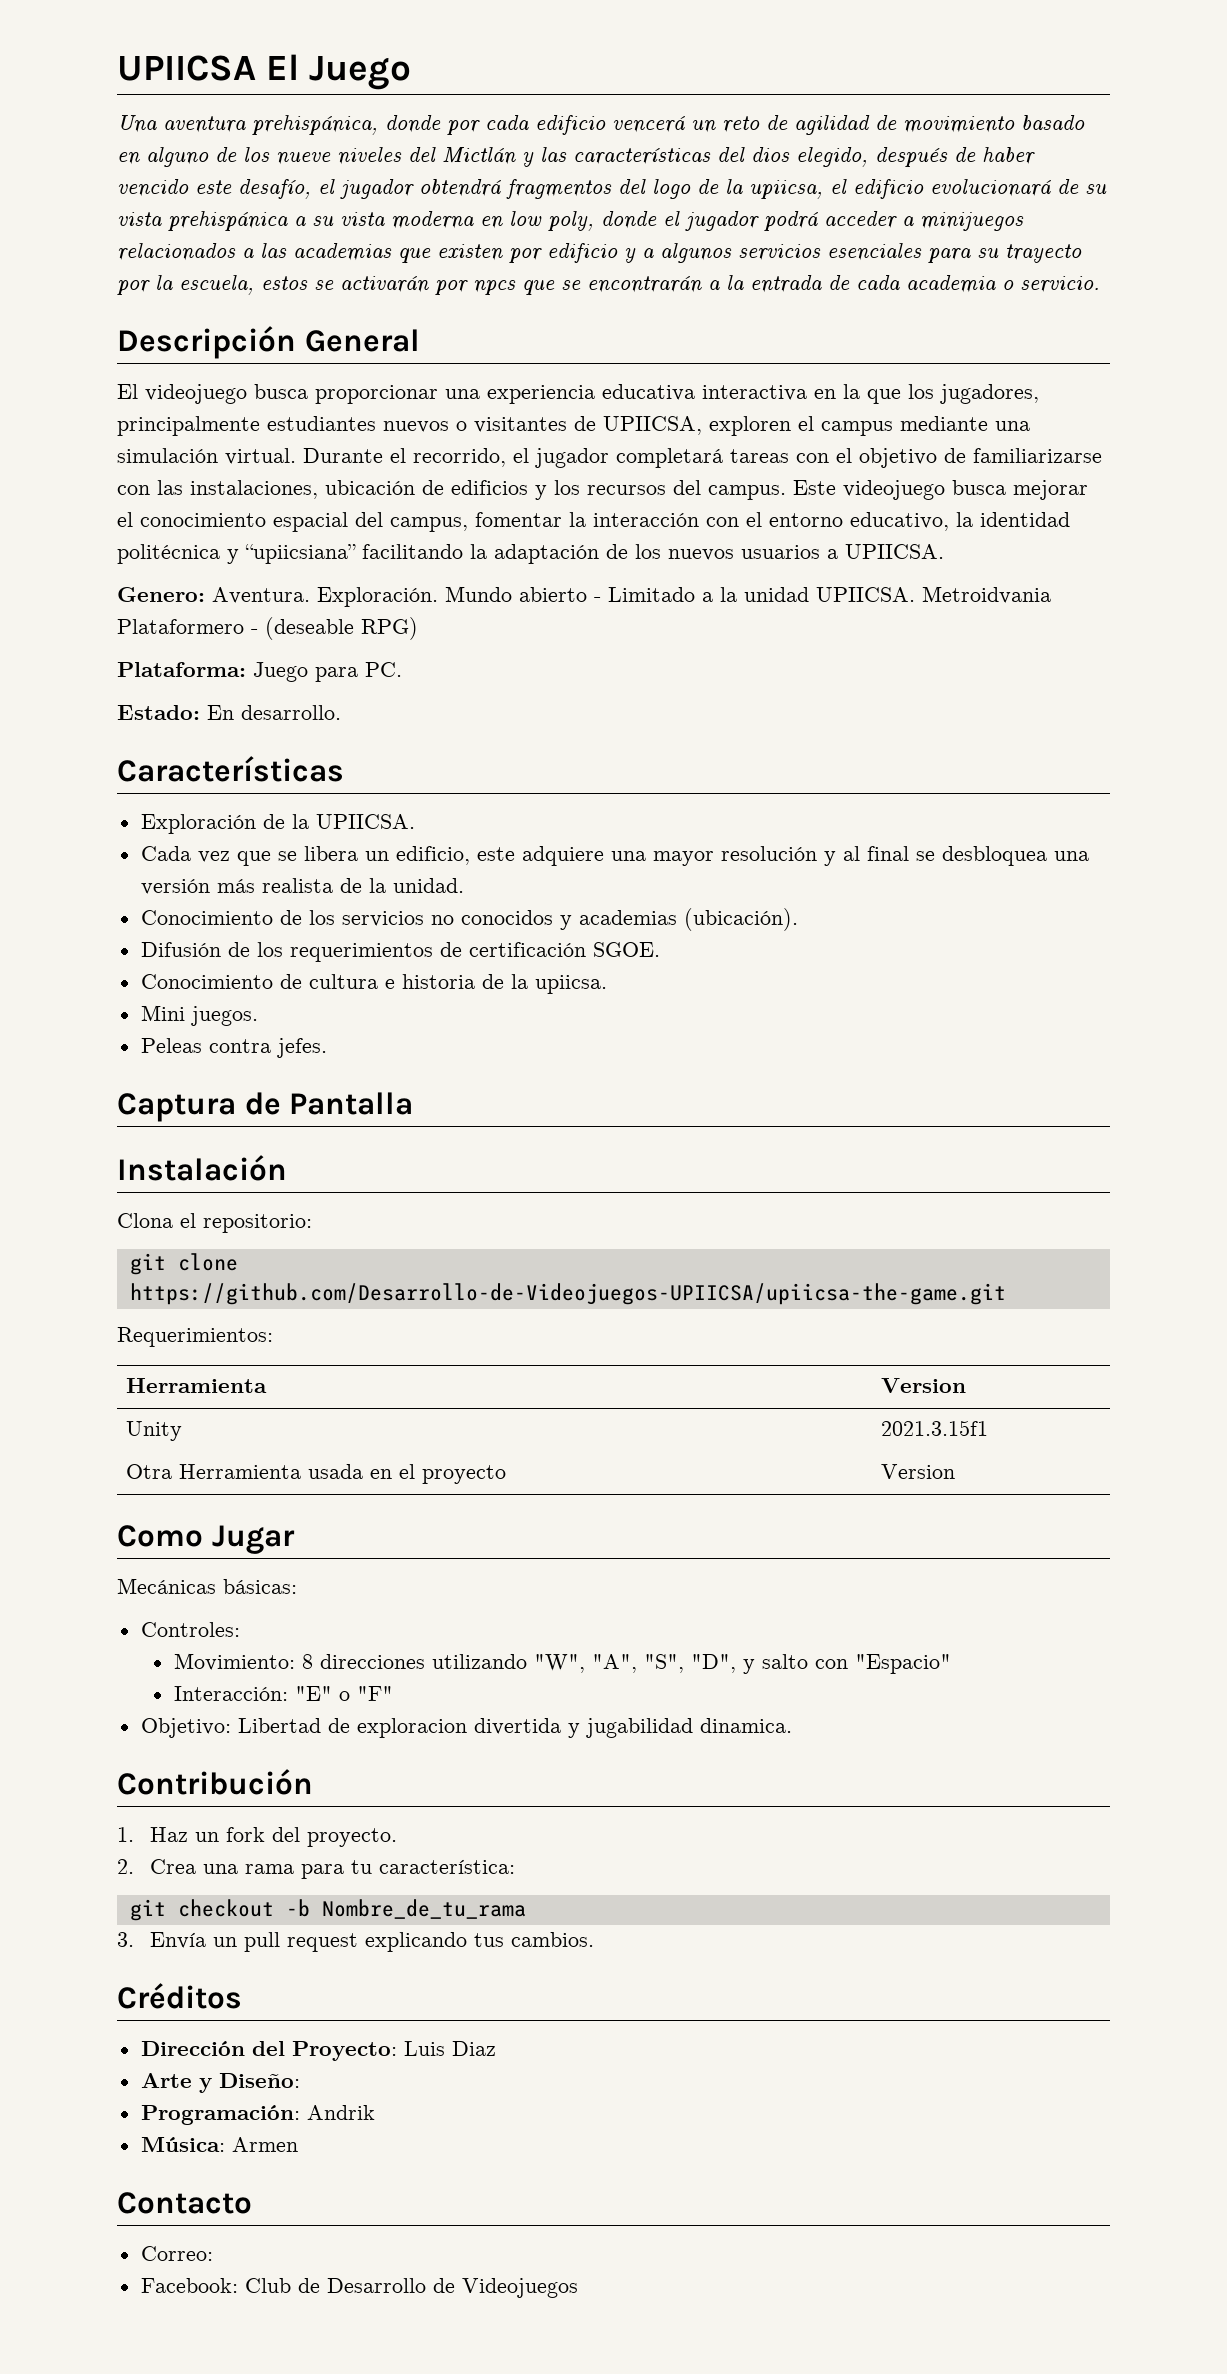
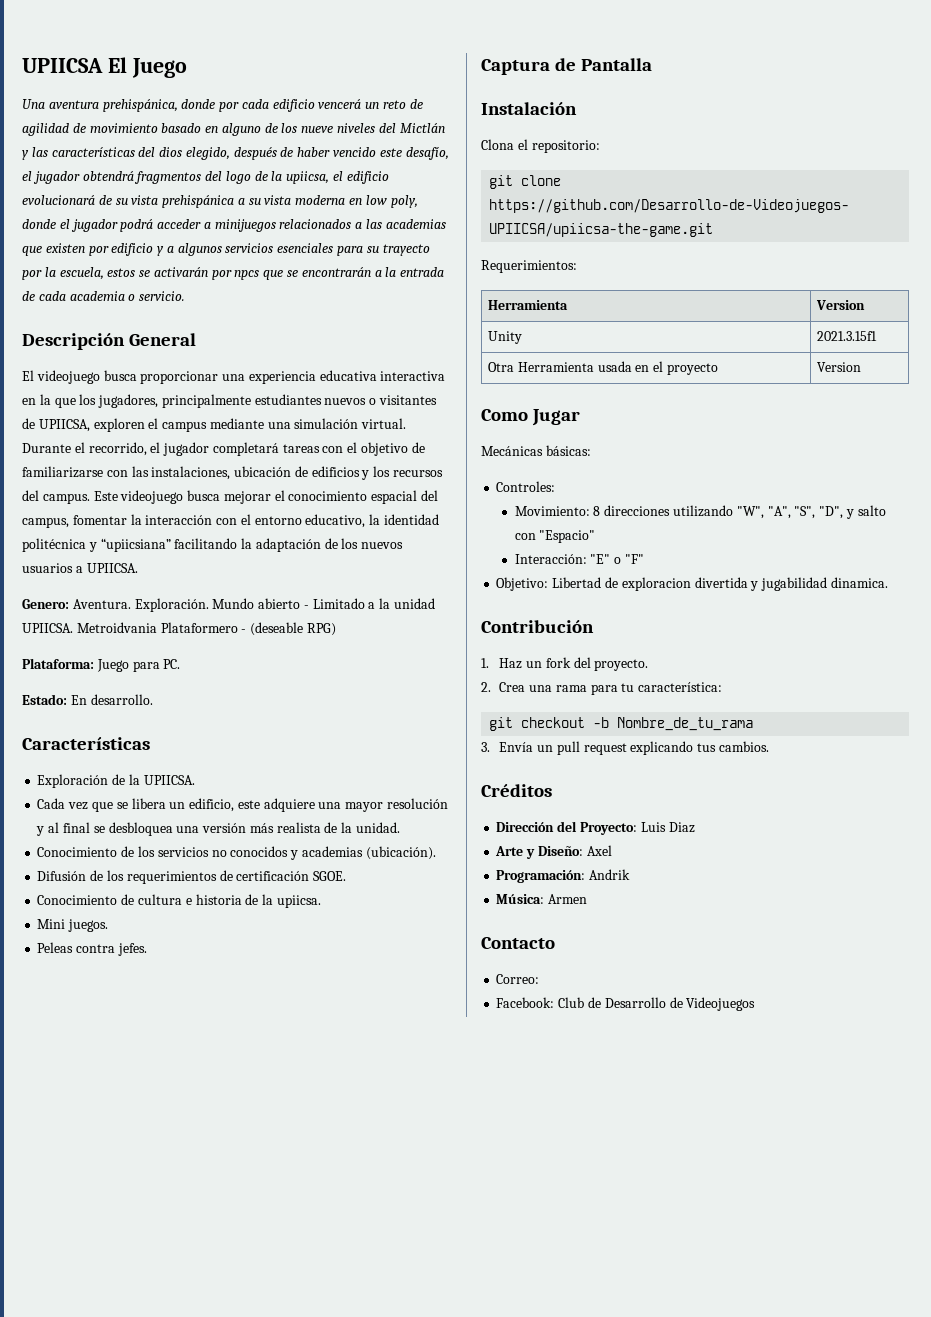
(300, 2080) none -> [586,845,612,856] Axel

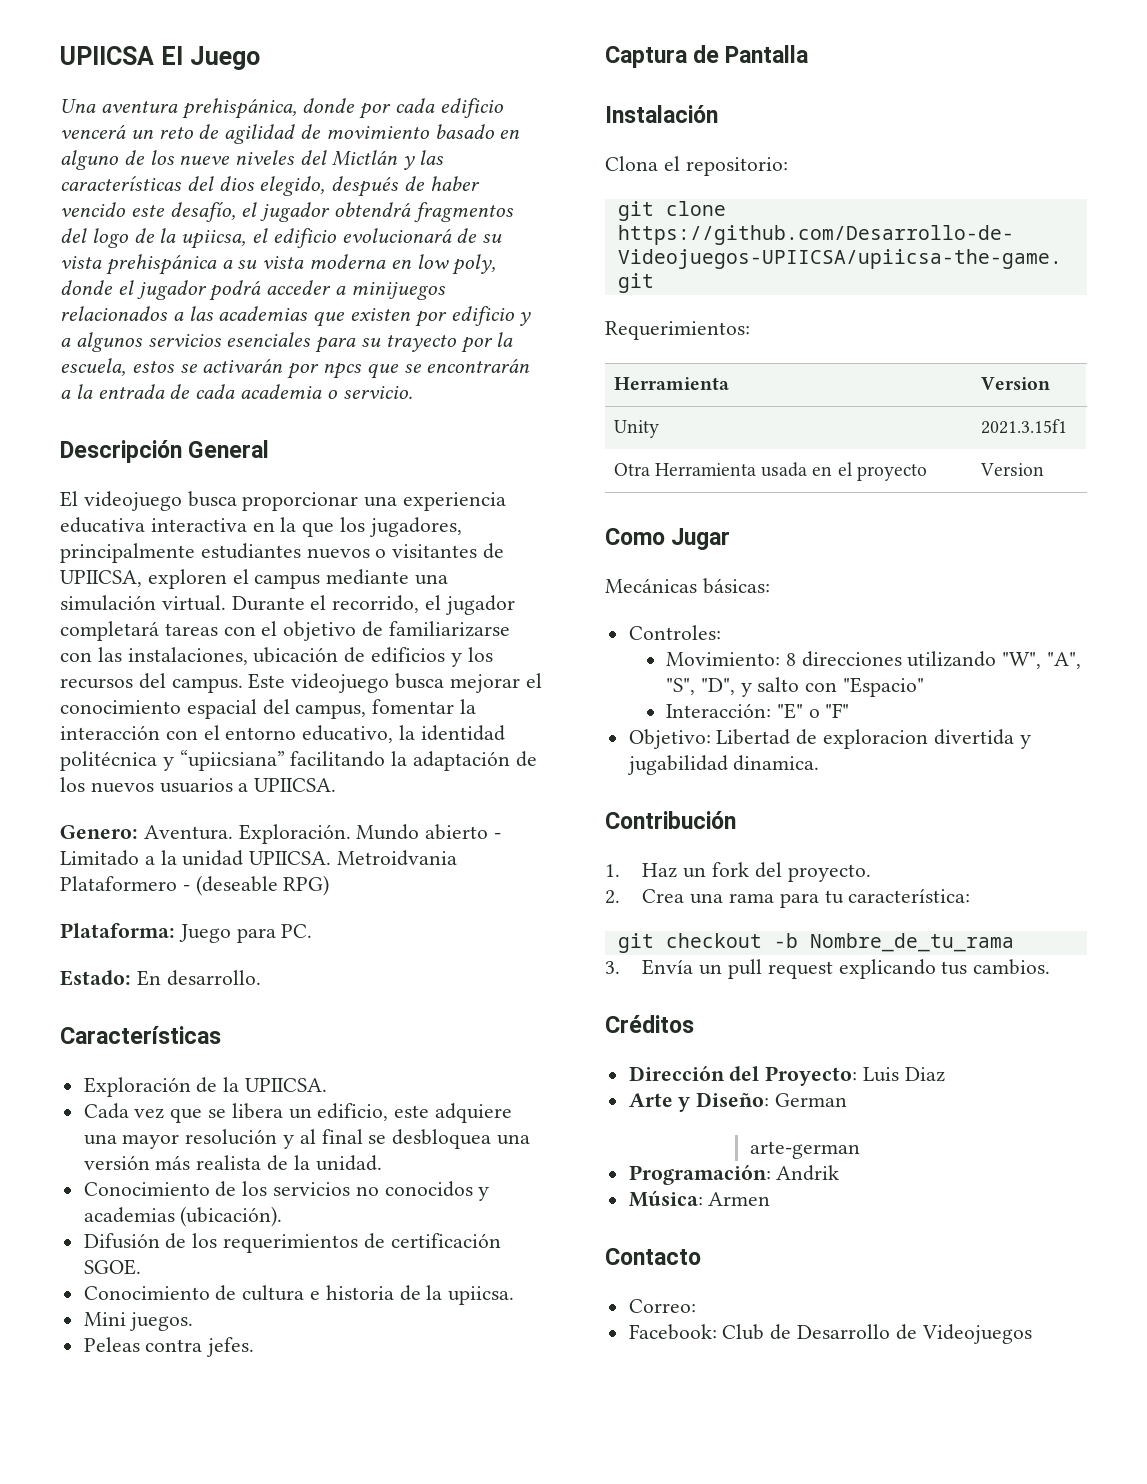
[586,845,612,856] Axel -> [775,1093,848,1107] [749,1141,860,1159] German // arte-german

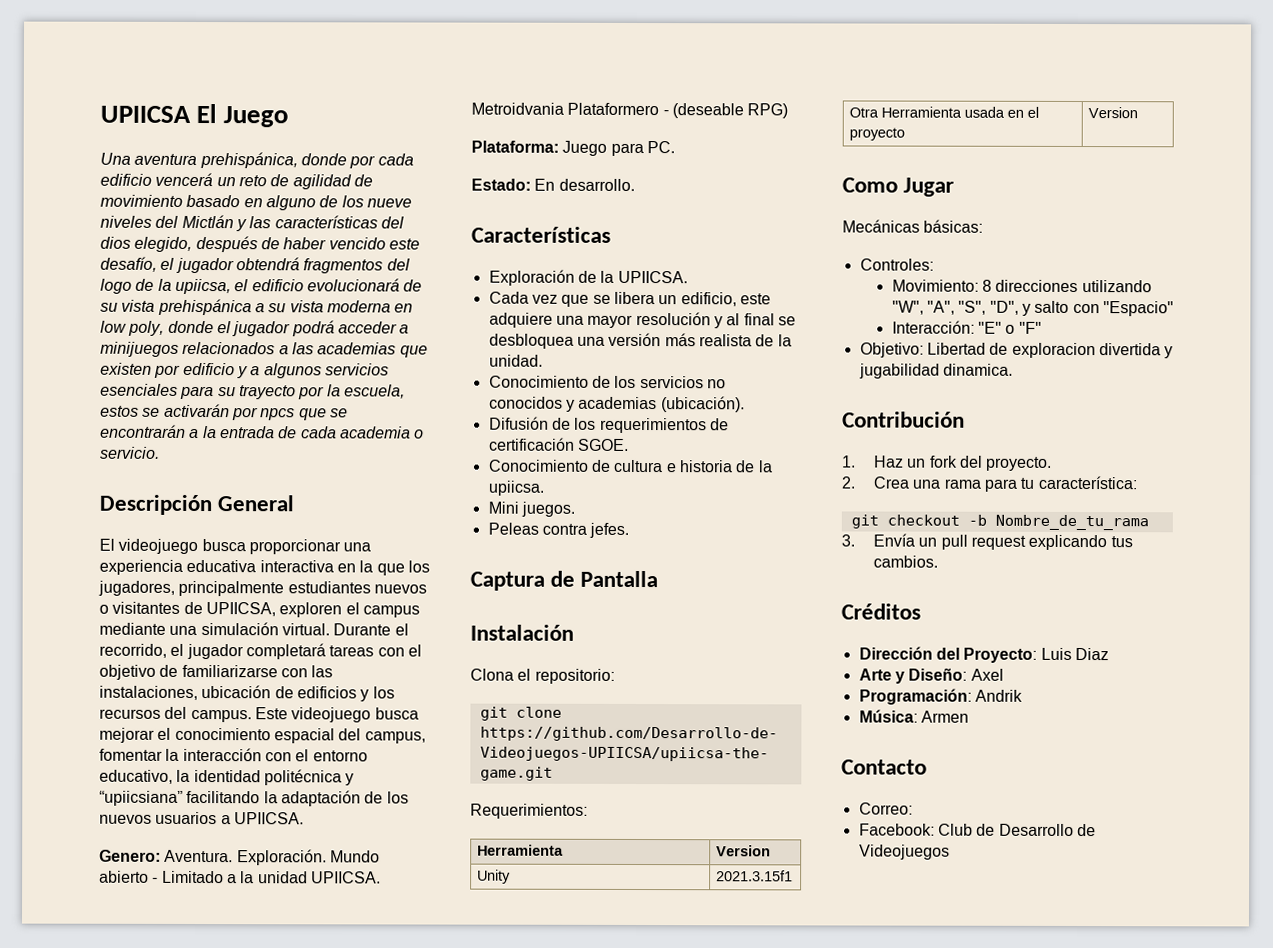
[775,1093,848,1107] [749,1141,860,1159] German // arte-german -> [970,668,1004,681] Axel

